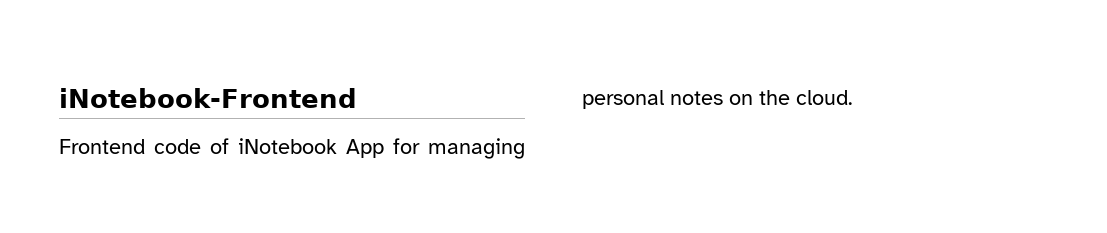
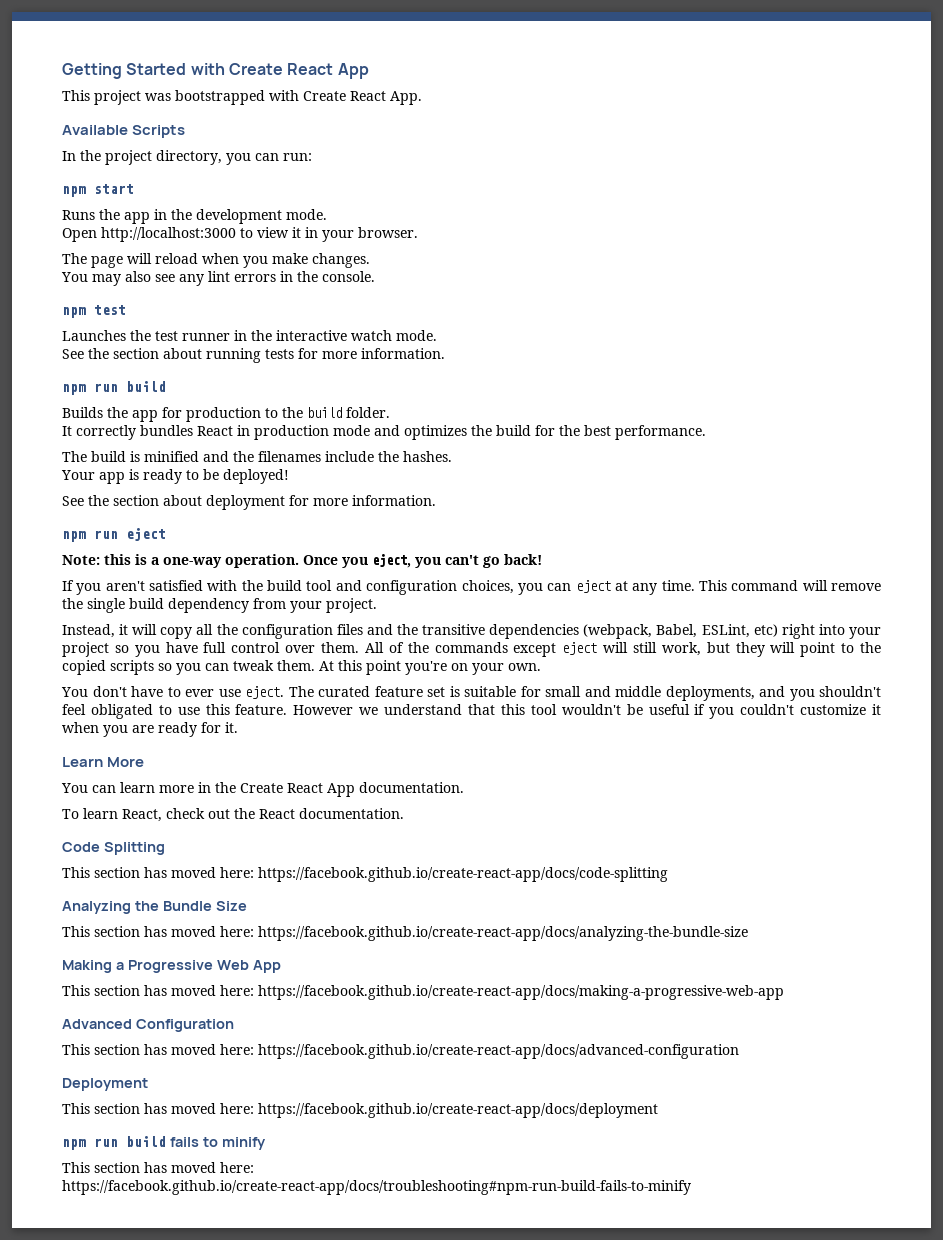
[59,88,357,108] [59,138,525,159] [582,90,853,109] iNotebook-Frontend // Frontend code of iNotebook App for managing personal notes on the cloud. -> [62,63,369,79] [62,90,422,105] [62,125,186,138] [62,150,312,165] [62,184,134,197] [62,209,327,224] [62,227,418,242] [62,253,370,268] [61,271,375,286] [62,305,126,318] [62,330,437,341] [62,348,445,363] [62,381,166,395] [62,407,390,422] [62,425,706,440] [62,451,452,462] [61,469,289,484] [62,495,436,510] [62,528,166,542] [62,554,542,568] [62,580,882,595] [62,598,377,613] [62,624,881,639] [62,642,882,657] [62,660,541,675] [61,686,881,701] [62,704,882,719] [62,722,238,737] [62,757,145,767] [61,782,464,797] [62,808,404,822] [62,842,165,855] [62,867,668,882] [62,901,247,914] [62,926,748,941] [62,960,281,973] [62,985,784,1000] [62,1019,234,1032] [62,1044,739,1059] [62,1078,148,1091] [62,1103,658,1118] [62,1136,266,1150] [62,1162,254,1173] [62,1180,691,1195] Getting Started with Create React App // This project was bootstrapped with Create React App. // Available Scripts // In the project directory, you can run: // npm start // Runs the app in the development mode. // Open http://localhost:3000 to view it in your browser. // The page will reload when you make changes. // You may also see any lint errors in the console. // npm test // Launches the test runner in the interactive watch mode. // See the section about running tests for more information. // npm run build // Builds the app for production to the build folder. // It correctly bundles React in production mode and optimizes the build for the best performance. // The build is minified and the filenames include the hashes. // Your app is ready to be deployed! // See the section about deployment for more information. // npm run eject // Note: this is a one-way operation. Once you eject, you can't go back! // If you aren't satisfied with the build tool and configuration choices, you can eject at any time. This command will remove the single build dependency from your project. // Instead, it will copy all the configuration files and the transitive dependencies (webpack, Babel, ESLint, etc) right into your project so you have full control over them. All of the commands except eject will still work, but they will point to the copied scripts so you can tweak them. At this point you're on your own. // You don't have to ever use eject. The curated feature set is suitable for small and middle deployments, and you shouldn't feel obligated to use this feature. However we understand that this tool wouldn't be useful if you couldn't customize it when you are ready for it. // Learn More // You can learn more in the Create React App documentation. // To learn React, check out the React documentation. // Code Splitting // This section has moved here: https://facebook.github.io/create-react-app/docs/code-splitting // Analyzing the Bundle Size // This section has moved here: https://facebook.github.io/create-react-app/docs/analyzing-the-bundle-size // Making a Progressive Web App // This section has moved here: https://facebook.github.io/create-react-app/docs/making-a-progressive-web-app // Advanced Configuration // This section has moved here: https://facebook.github.io/create-react-app/docs/advanced-configuration // Deployment // This section has moved here: https://facebook.github.io/create-react-app/docs/deployment // npm run build fails to minify // This section has moved here: https://facebook.github.io/create-react-app/docs/troubleshooting#npm-run-build-fails-to-minify

